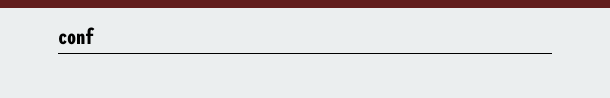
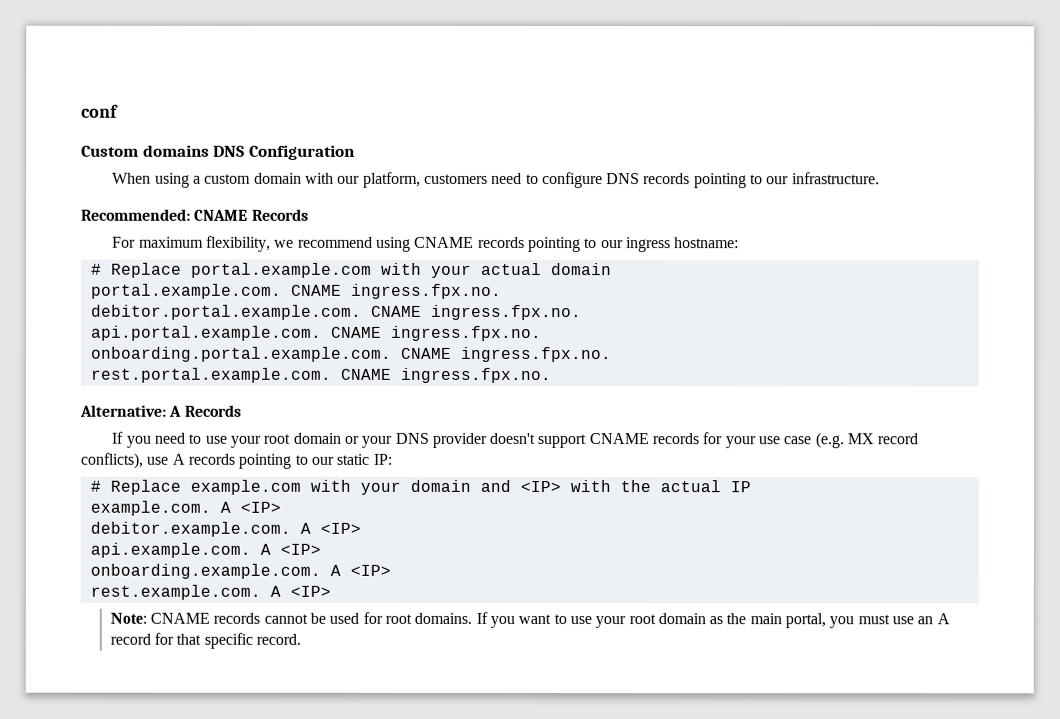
(95, 36) none -> [81,144,355,160] [112,171,880,189] [81,208,309,221] [112,235,740,253] [90,262,612,278] [90,283,502,299] [90,304,582,321] [90,325,542,342] [89,346,612,363] [89,367,551,384] [79,404,241,417] [111,431,919,449] [80,452,392,469] [89,479,751,495] [89,500,281,516] [89,521,361,537] [89,542,321,558] [89,563,391,579] [89,584,331,600] [109,611,950,629] [109,632,301,649] // Custom domains DNS Configuration // When using a custom domain with our platform, customers need to configure DNS records pointing to our infrastructure. // Recommended: CNAME Records // For maximum flexibility, we recommend using CNAME records pointing to our ingress hostname: // # Replace portal.example.com with your actual domain // portal.example.com. CNAME ingress.fpx.no. // debitor.portal.example.com. CNAME ingress.fpx.no. // api.portal.example.com. CNAME ingress.fpx.no. // onboarding.portal.example.com. CNAME ingress.fpx.no. // rest.portal.example.com. CNAME ingress.fpx.no. // Alternative: A Records // If you need to use your root domain or your DNS provider doesn't support CNAME records for your use case (e.g. MX record conflicts), use A records pointing to our static IP: // # Replace example.com with your domain and <IP> with the actual IP // example.com. A <IP> // debitor.example.com. A <IP> // api.example.com. A <IP> // onboarding.example.com. A <IP> // rest.example.com. A <IP> // Note: CNAME records cannot be used for root domains. If you want to use your root domain as the main portal, you must use an A record for that specific record.

